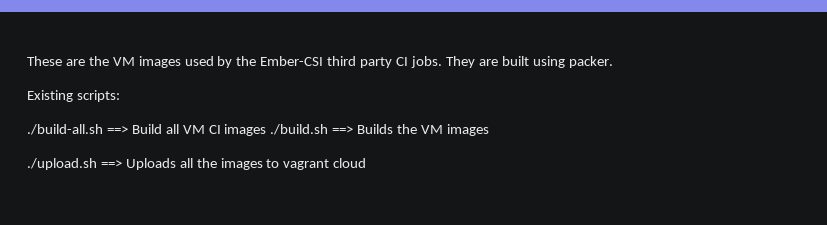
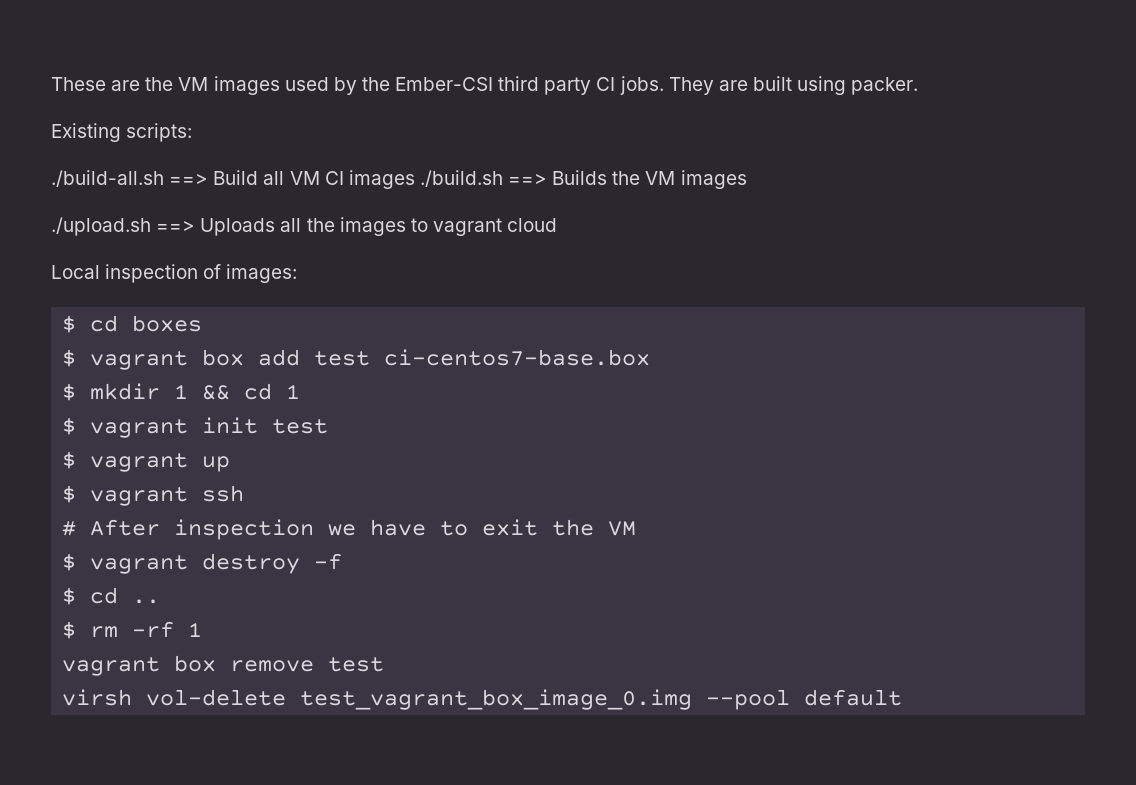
(367, 163) none -> [51,264,298,283] [62,315,203,333] [62,349,651,370] [62,383,301,401] [62,417,329,438] [62,451,231,472] [62,485,245,506] [62,519,637,540] [62,553,343,574] [62,587,161,605] [62,621,203,639] [62,655,385,676] [62,689,903,710] // Local inspection of images: // $ cd boxes // $ vagrant box add test ci-centos7-base.box // $ mkdir 1 && cd 1 // $ vagrant init test // $ vagrant up // $ vagrant ssh // # After inspection we have to exit the VM // $ vagrant destroy -f // $ cd .. // $ rm -rf 1 // vagrant box remove test // virsh vol-delete test_vagrant_box_image_0.img --pool default

